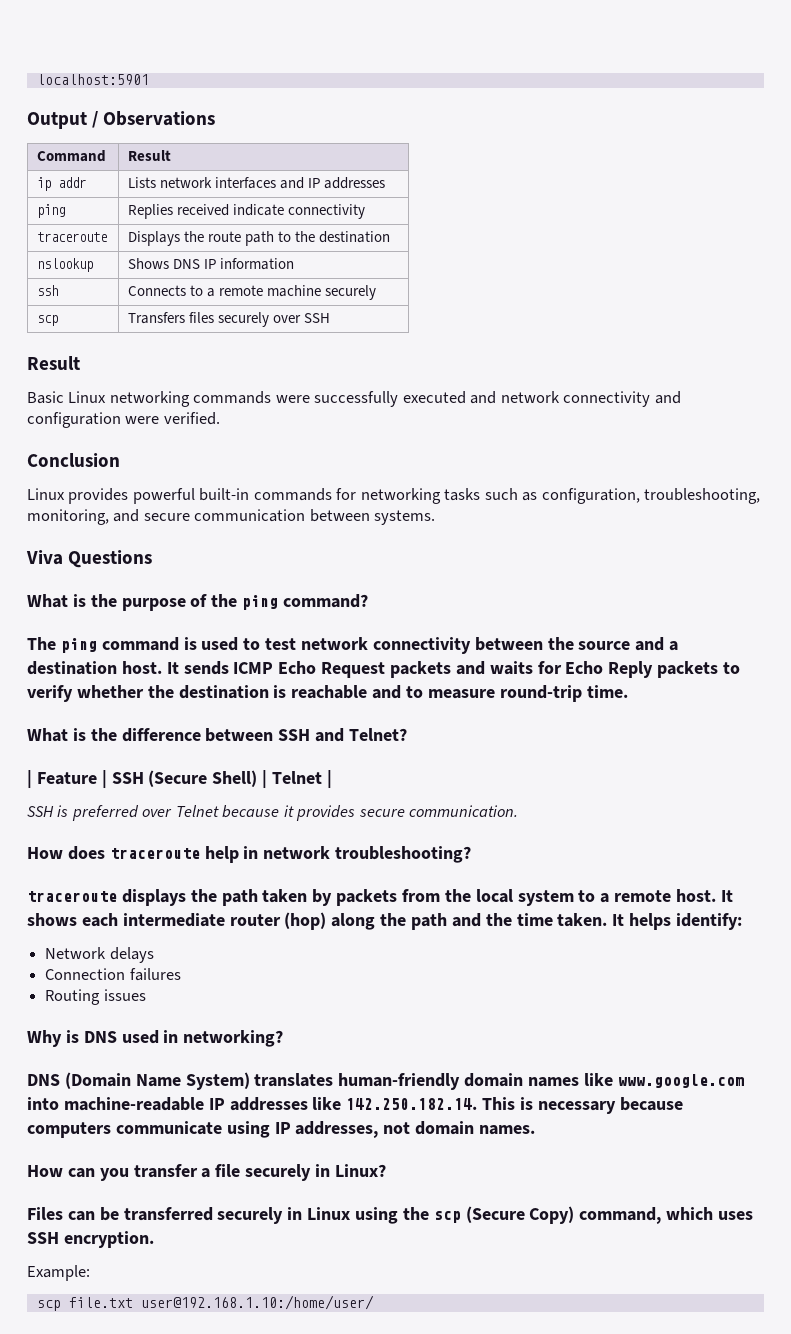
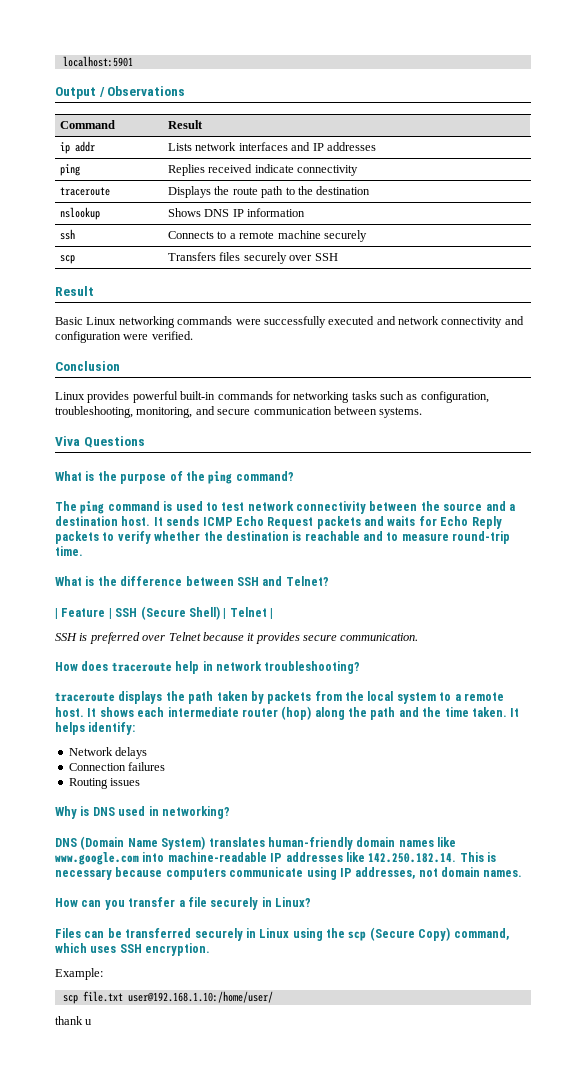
(374, 1302) none -> [55,1016,93,1025] // thank u

